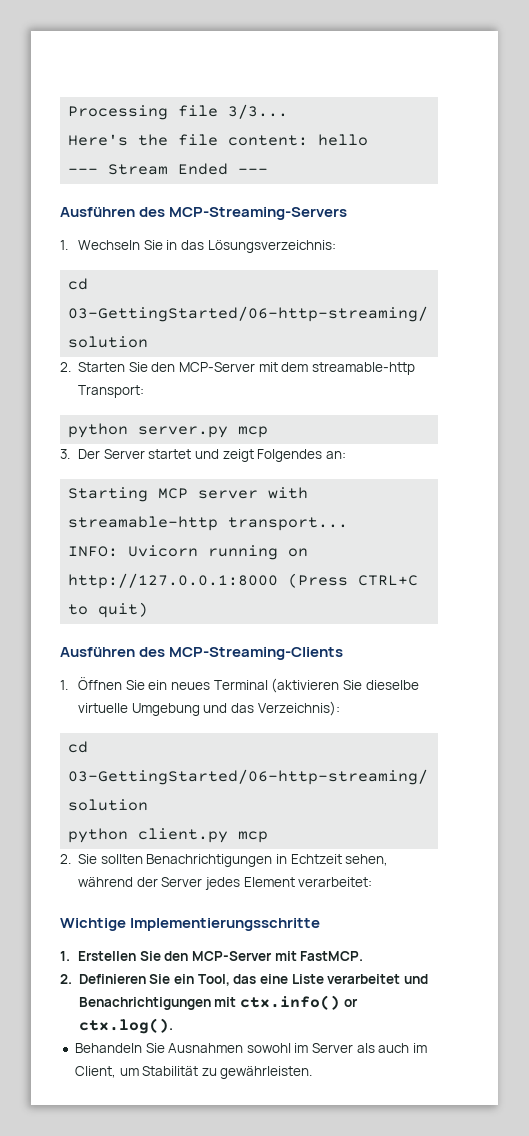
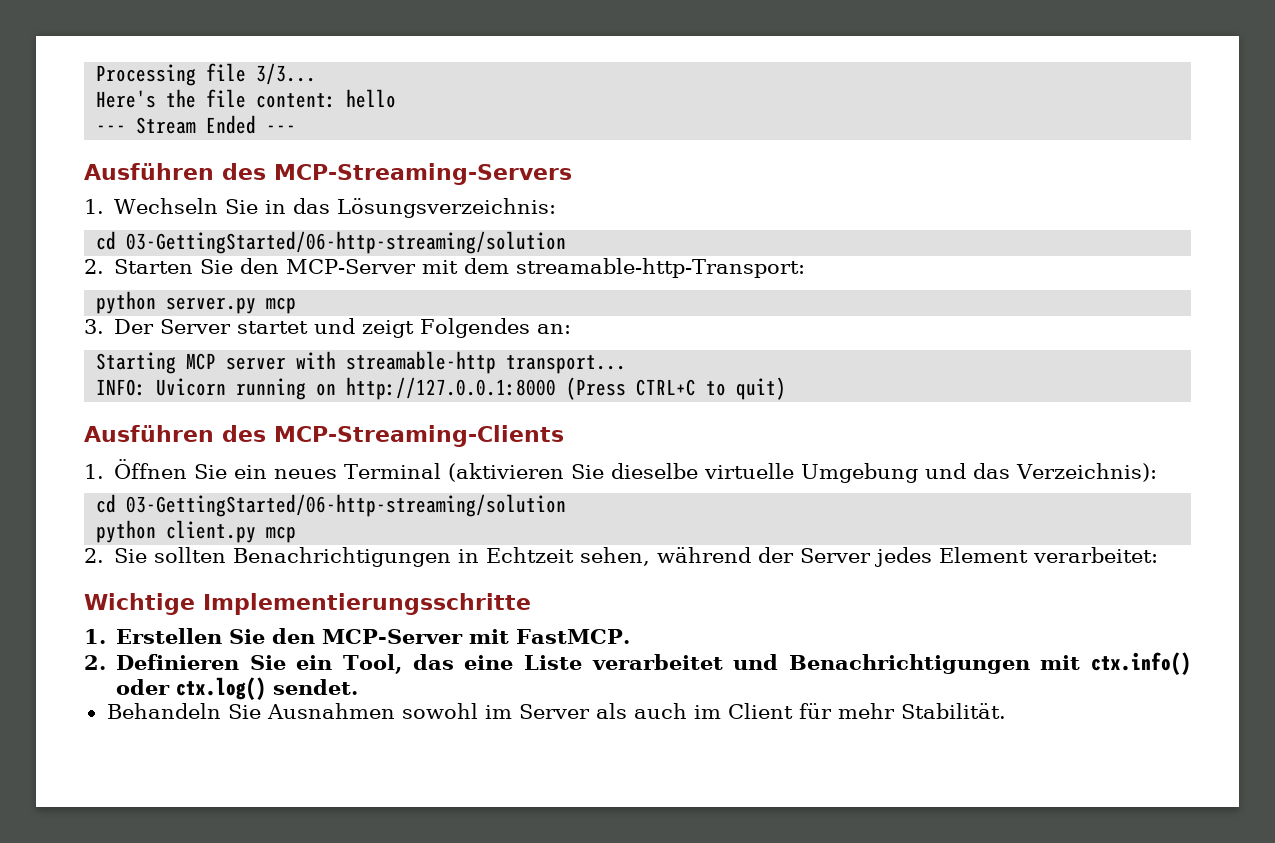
[312,362,416,375] [78,385,145,398] streamable-http Transport: -> [516,258,806,278] streamable-http-Transport:
[343,998,358,1007] [78,1018,173,1034] or ctx.log(). -> [116,677,359,700] oder ctx.log() sendet.
[74,1066,313,1079] Client, um Stabilität zu gewährleisten. -> [727,703,1006,719] Client für mehr Stabilität.

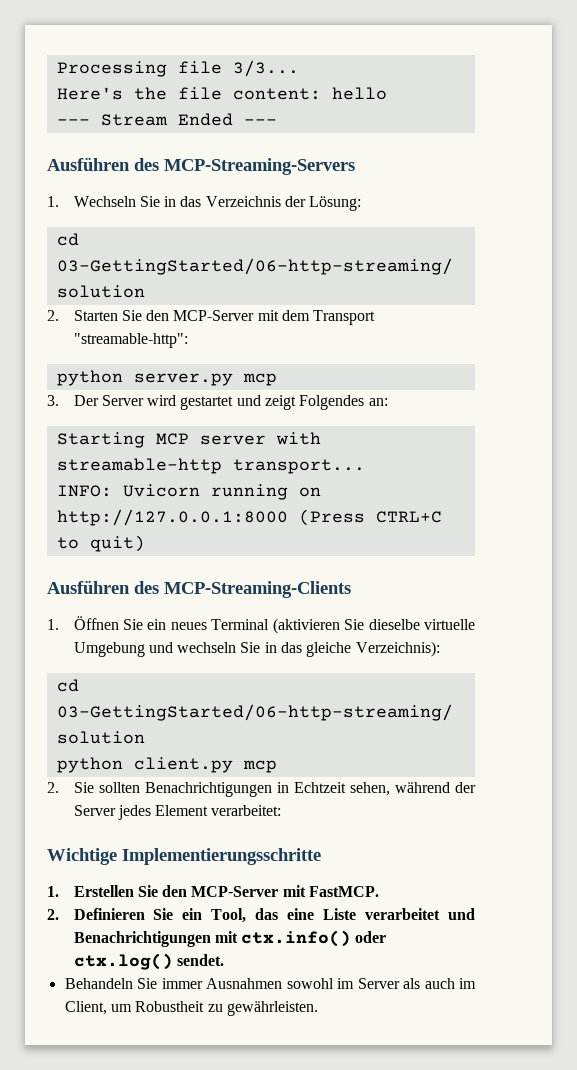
[337,198,557,218] Lösungsverzeichnis: -> [205,196,362,211] Verzeichnis der Lösung:
[516,258,806,278] streamable-http-Transport: -> [313,310,376,325] [73,333,188,348] Transport "streamable-http":
[237,321,309,334] startet -> [147,395,234,410] wird gestartet
[973,463,1011,479] das -> [177,642,352,657] wechseln Sie in das gleiche
(261, 711) none -> [161,978,203,989] immer
[727,703,1006,719] Client für mehr Stabilität. -> [64,1001,318,1016] Client, um Robustheit zu gewährleisten.

